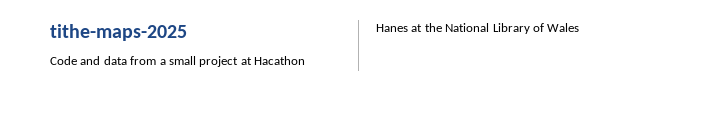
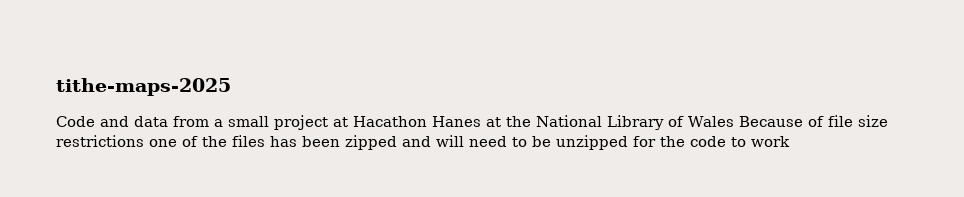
(580, 27) none -> [738,115,888,127] [56,135,790,150] Because of file size restrictions one of the files has been zipped and will need to be unzipped for the code to work

